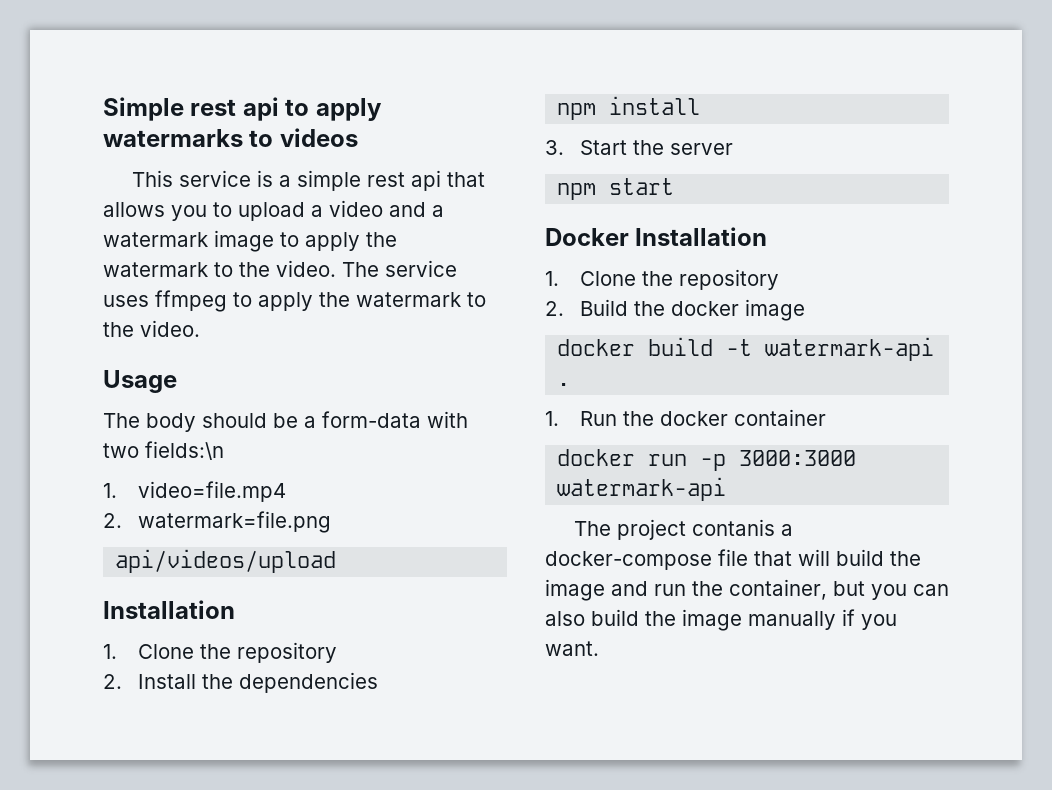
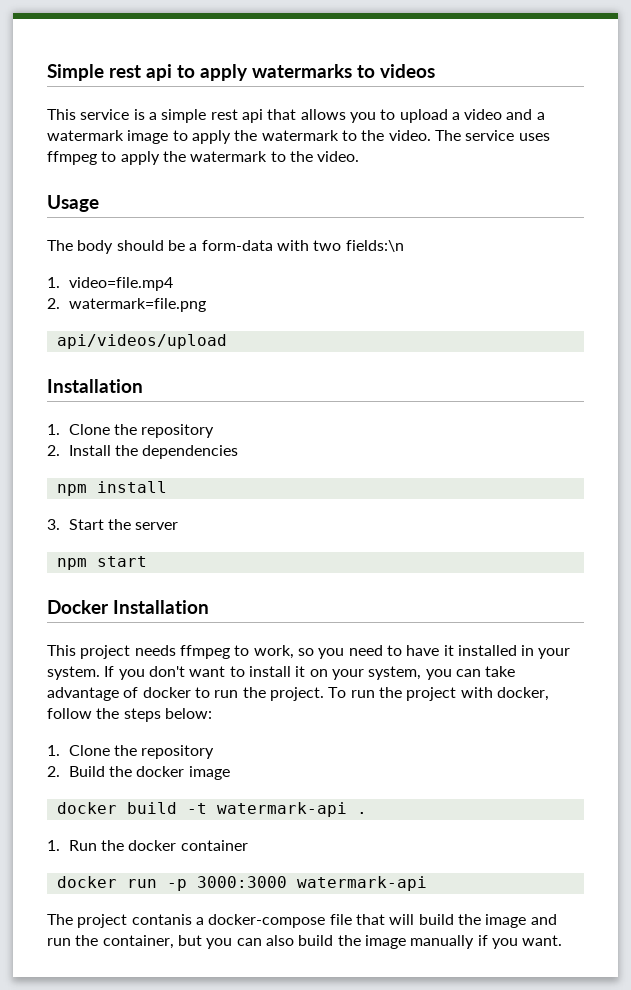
(768, 236) none -> [47,645,571,659] [47,666,516,680] [47,687,549,701] [47,708,212,722] // This project needs ffmpeg to work, so you need to have it installed in your system. If you don't want to install it on your system, you can take advantage of docker to run the project. To run the project with docker, follow the steps below:

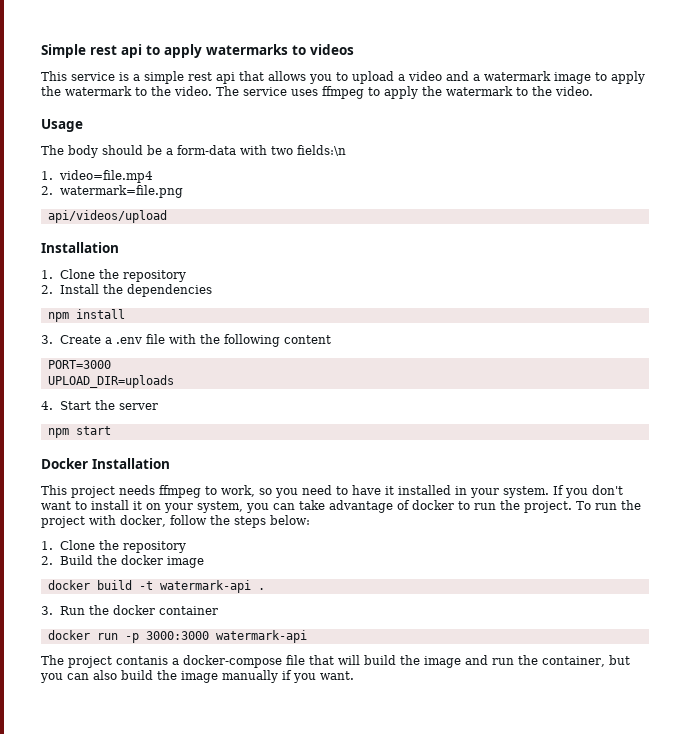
(60, 524) none -> [59,334,331,347] [47,360,111,369] [47,375,174,388] [41,401,53,410] Create a .env file with the following content // PORT=3000 // UPLOAD_DIR=uploads // 4.
[47,840,60,851] 1. -> [41,606,53,615] 3.

